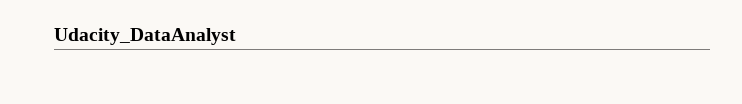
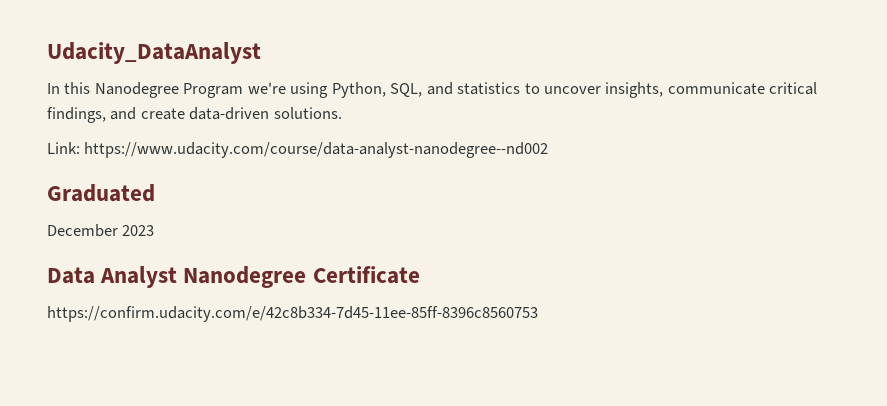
(236, 36) none -> [47,82,818,98] [47,107,342,123] [47,142,549,158] [47,184,155,202] [47,224,155,237] [47,266,420,288] [47,306,538,322] // In this Nanodegree Program we're using Python, SQL, and statistics to uncover insights, communicate critical findings, and create data-driven solutions. // Link: https://www.udacity.com/course/data-analyst-nanodegree--nd002 // Graduated // December 2023 // Data Analyst Nanodegree Certificate // https://confirm.udacity.com/e/42c8b334-7d45-11ee-85ff-8396c8560753

